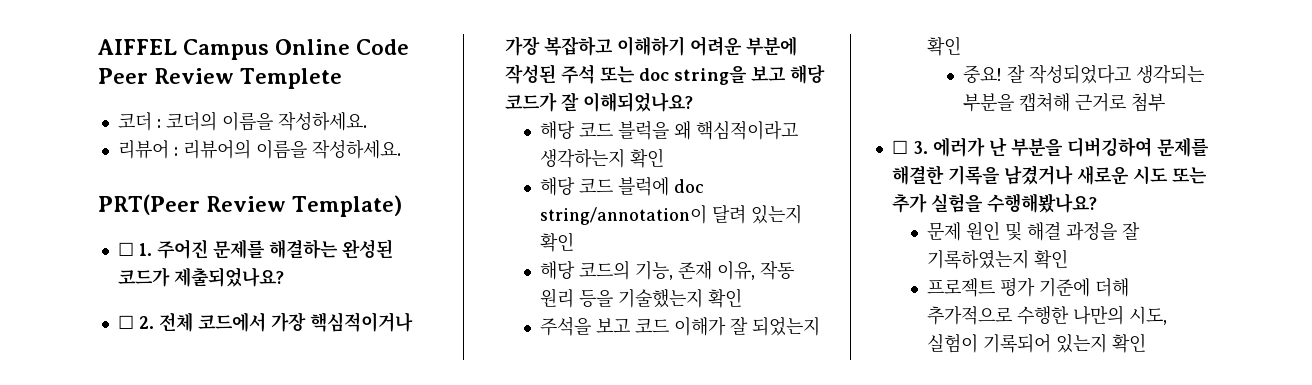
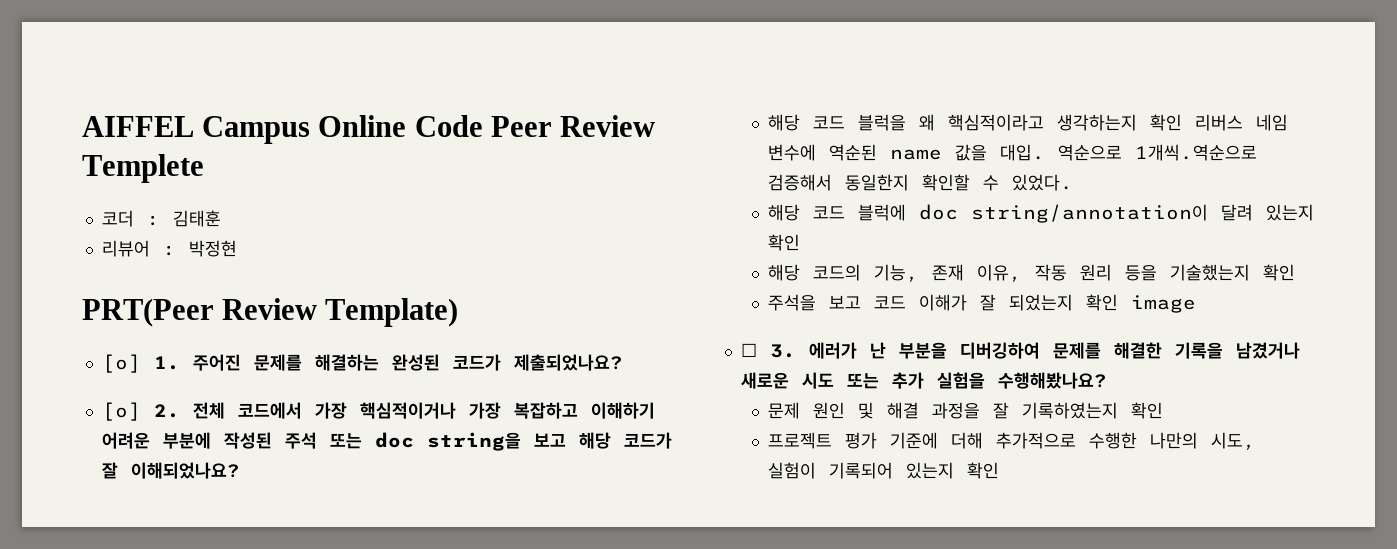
[165,111,367,131] 코더의 이름을 작성하세요. -> [172,210,221,227] 김태훈
[182,139,401,159] 리뷰어의 이름을 작성하세요. -> [188,240,237,257] 박정현
[117,242,134,256] ☐ -> [101,354,141,373] [o]
[117,315,134,329] ☐ -> [101,402,141,421] [o]
(665, 158) none -> [1195,114,1289,131] [768,144,1258,161] [768,174,1074,191] 리버스 네임 변수에 역순된 name 값을 대입. 역순으로 1개씩.역순으로 검증해서 동일한지 확인할 수 있었다.
[963,64,1205,84] [963,92,1166,112] // 중요! 잘 작성되었다고 생각되는 부분을 캡쳐해 근거로 첨부 -> [1131,295,1197,313] image

